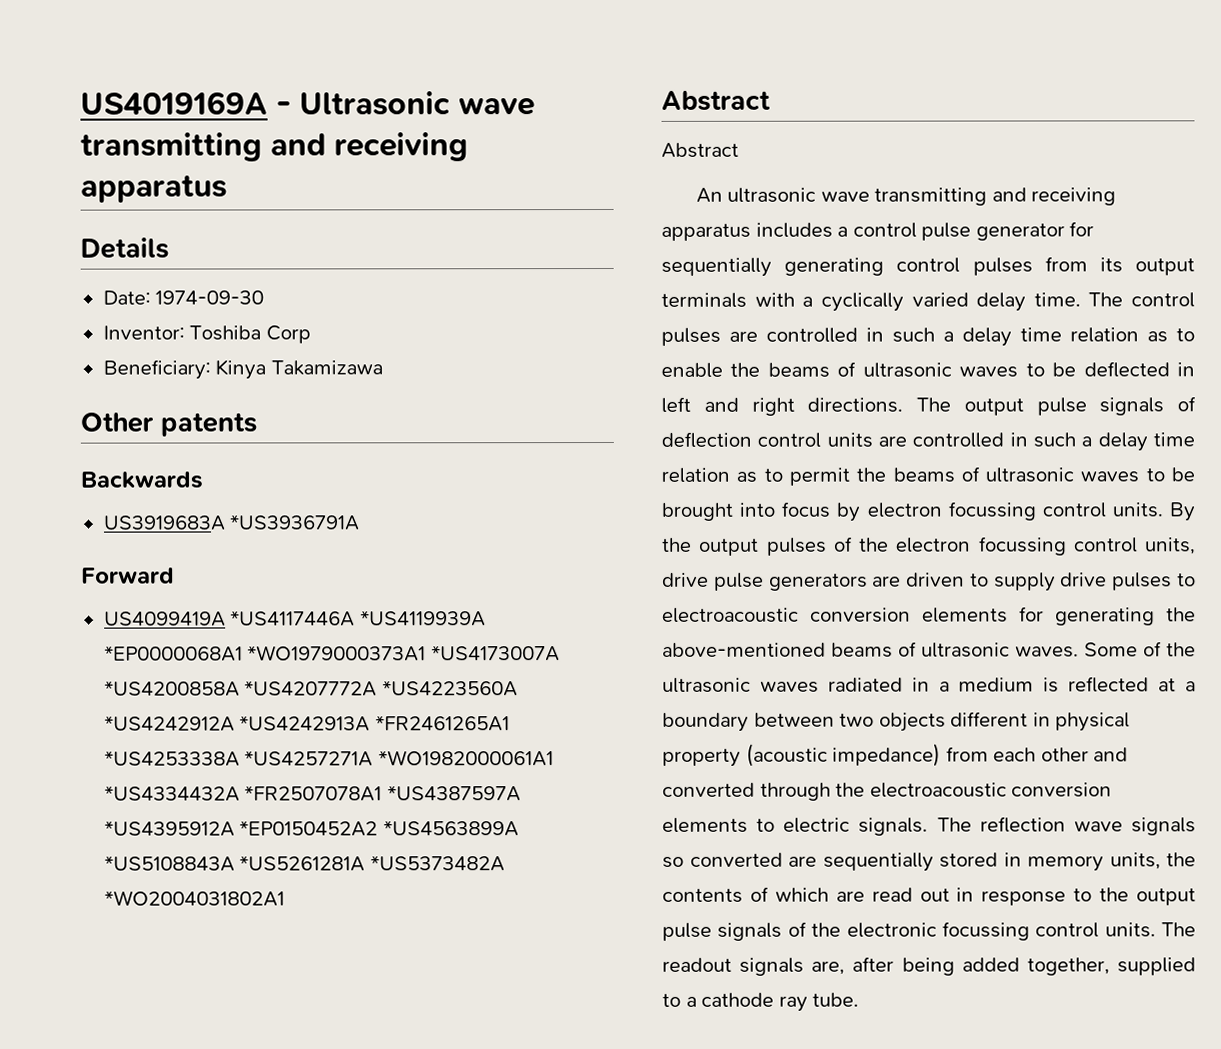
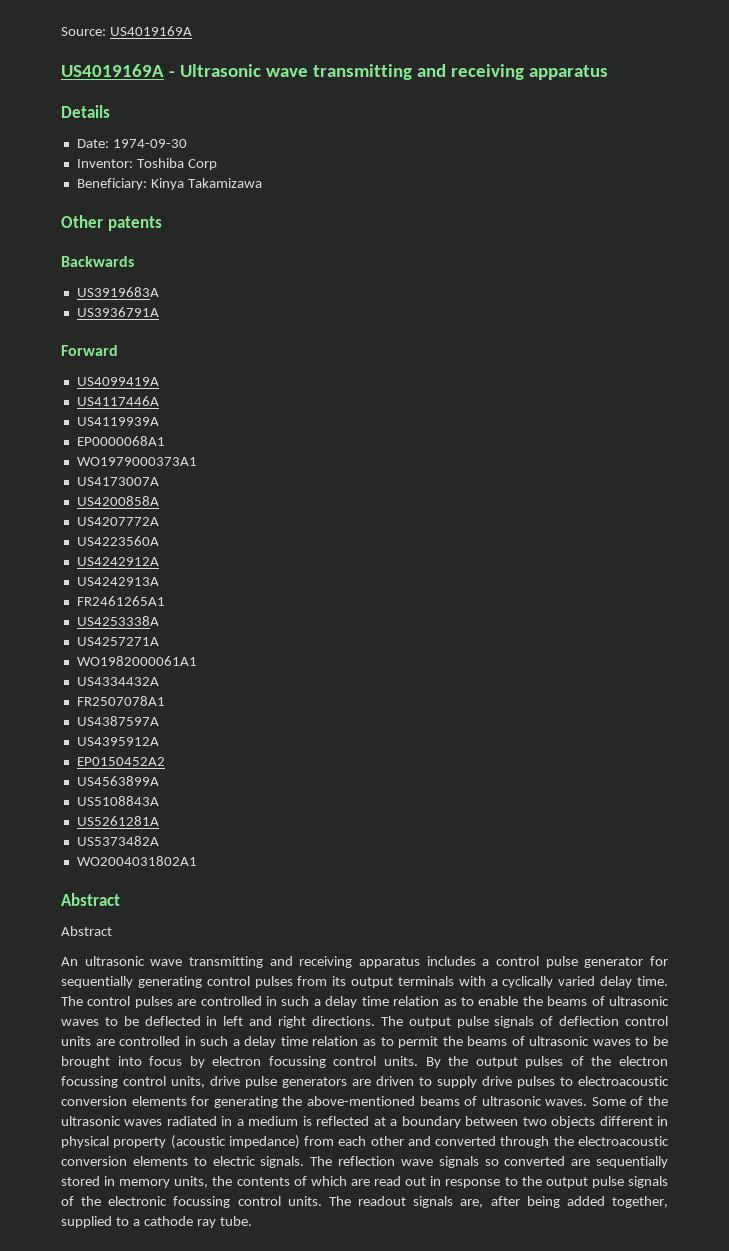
(80, 103) none -> [61,26,192,36] Source: US4019169A //
[229,514,361,531] *US3936791A -> [76,307,159,317] // US3936791A
[230,610,486,627] [103,645,560,662] [103,680,518,697] [103,715,510,732] [103,750,554,767] [103,785,521,802] [103,820,519,837] [103,855,505,872] [103,890,285,907] *US4117446A *US4119939A *EP0000068A1 *WO1979000373A1 *US4173007A *US4200858A *US4207772A *US4223560A *US4242912A *US4242913A *FR2461265A1 *US4253338A *US4257271A *WO1982000061A1 *US4334432A *FR2507078A1 *US4387597A *US4395912A *EP0150452A2 *US4563899A *US5108843A *US5261281A *US5373482A *WO2004031802A1 -> [76,396,159,406] [76,417,159,426] [76,436,165,446] [76,457,197,466] [76,477,159,486] [76,496,159,506] [76,517,159,526] [76,536,159,546] [76,557,159,566] [76,577,159,586] [76,596,165,606] [76,616,159,626] [76,637,159,646] [76,656,197,666] [76,677,159,686] [76,696,165,706] [76,716,159,726] [76,737,159,746] [76,757,165,766] [76,776,159,786] [76,796,159,806] [76,816,159,826] [76,836,159,846] [76,856,197,866] // US4117446A // US4119939A // EP0000068A1 // WO1979000373A1 // US4173007A // US4200858A // US4207772A // US4223560A // US4242912A // US4242913A // FR2461265A1 // US4253338A // US4257271A // WO1982000061A1 // US4334432A // FR2507078A1 // US4387597A // US4395912A // EP0150452A2 // US4563899A // US5108843A // US5261281A // US5373482A // WO2004031802A1

